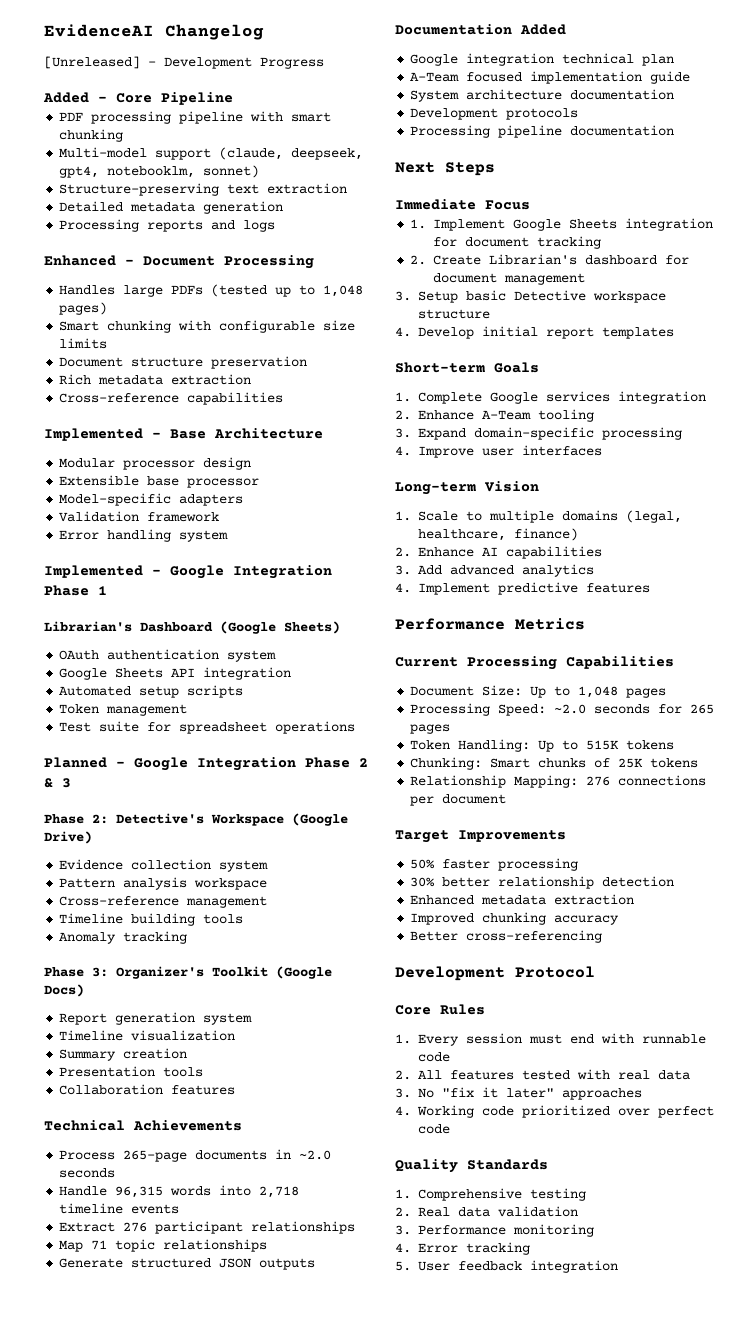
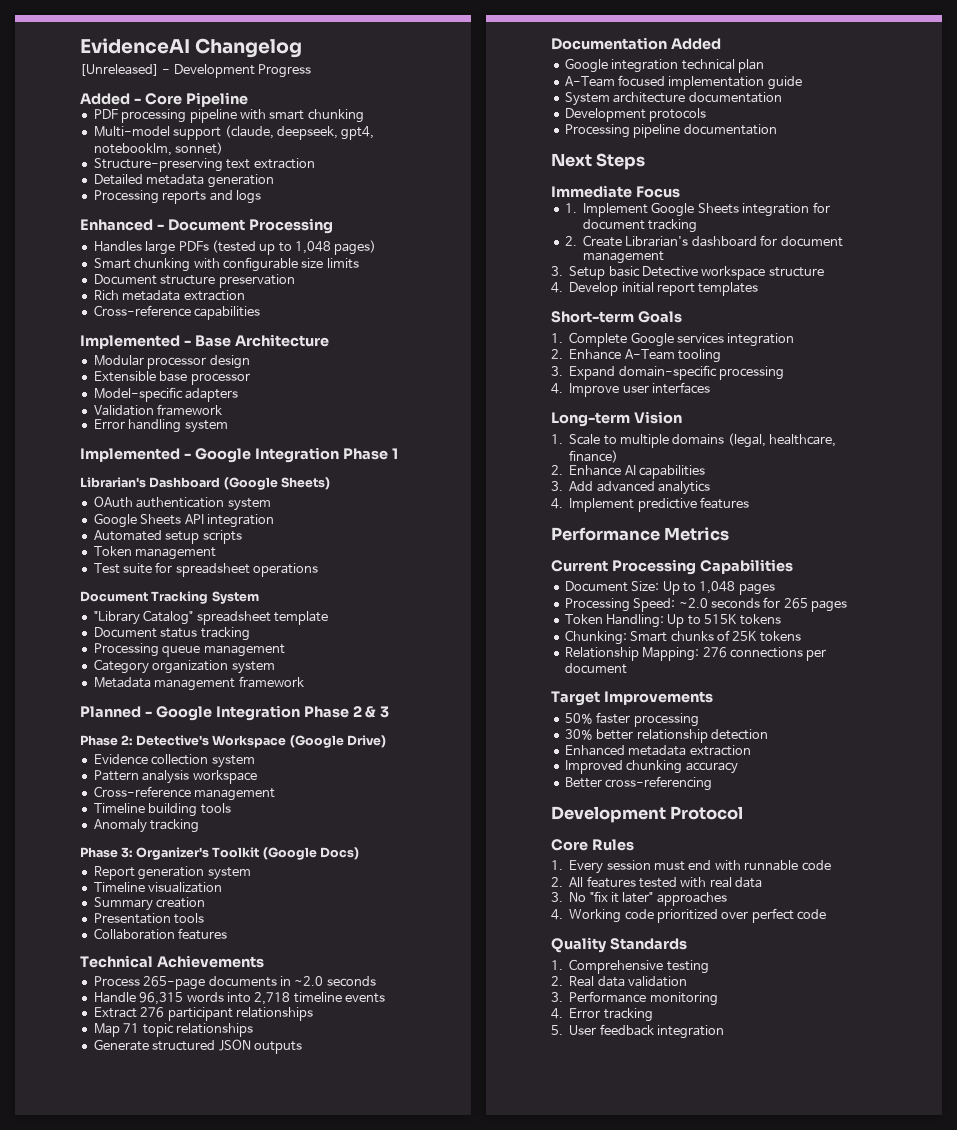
(356, 727) none -> [80,591,259,604] [93,610,328,625] [93,627,250,641] [93,643,285,657] [93,659,275,674] [93,676,304,691] // Document Tracking System // "Library Catalog" spreadsheet template // Document status tracking // Processing queue management // Category organization system // Metadata management framework

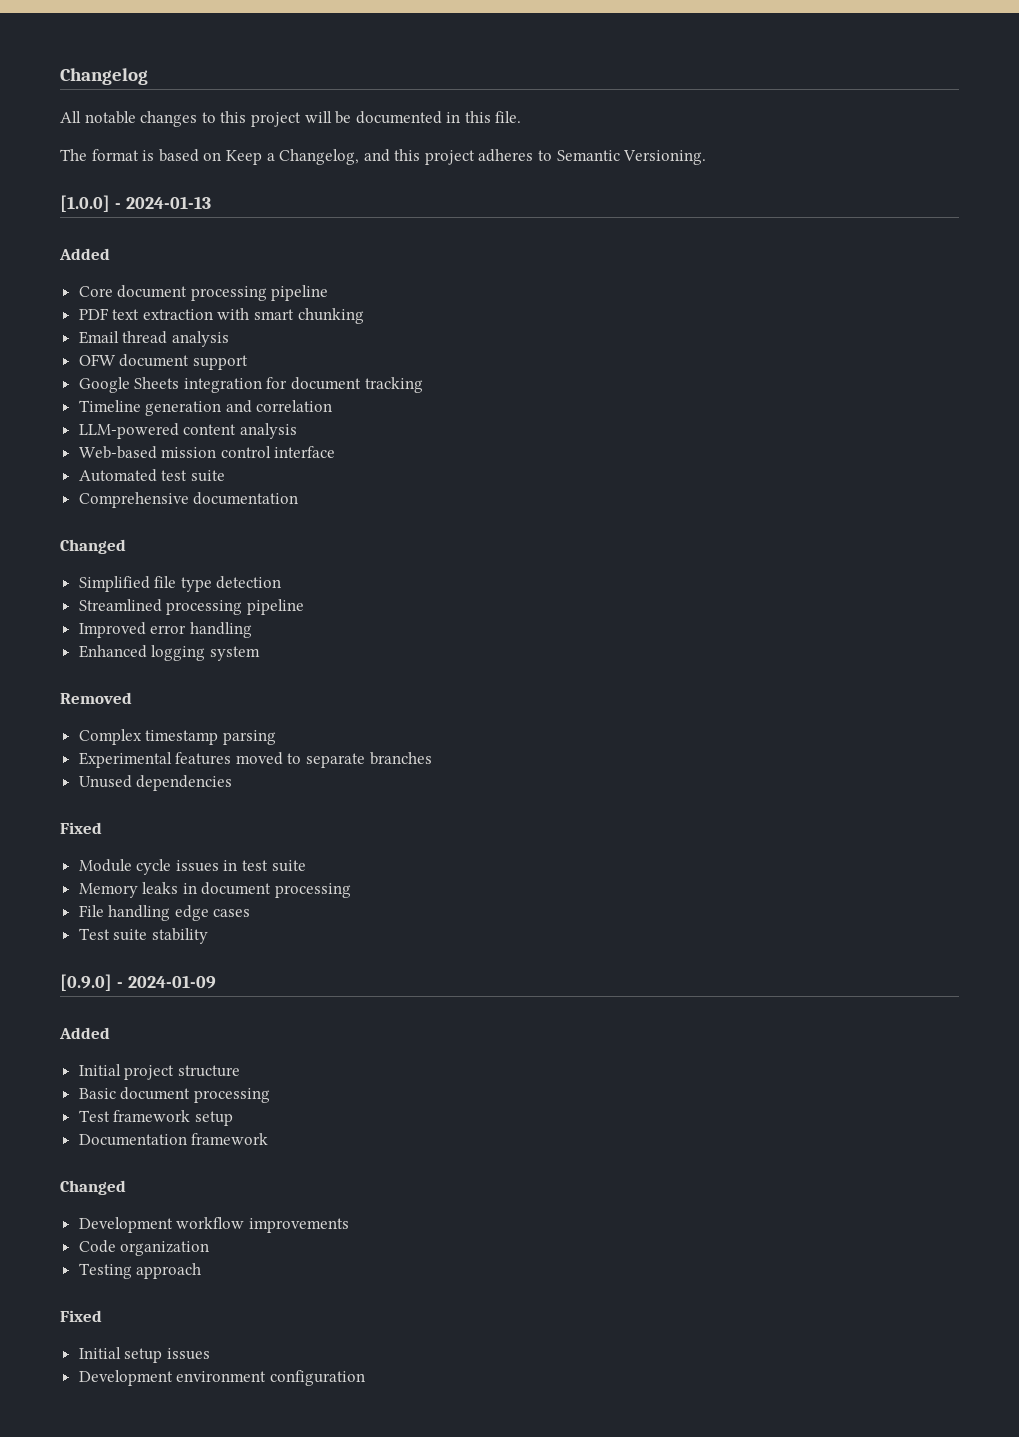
[80,38,190,54] EvidenceAI -> (60, 76) none
[80,64,312,78] [80,92,248,107] [Unreleased] - Development Progress // Added - Core Pipeline -> [60,111,522,127] [60,149,707,165] [60,195,211,212] [59,248,110,260] [78,285,329,301] All notable changes to this project will be documented in this file. // The format is based on Keep a Changelog, and this project adheres to Semantic Versioning. // [1.0.0] - 2024-01-13 // Added // Core document processing pipeline
[121,109,237,123] processing pipeline -> [112,309,213,320] text extraction
[93,125,375,140] [93,142,224,156] [93,158,315,172] [93,174,274,188] [93,190,261,204] [80,218,333,234] [93,240,377,255] [93,257,359,272] [93,274,295,288] [93,290,245,301] [93,305,261,320] [80,334,329,349] [93,355,250,369] [93,371,250,385] [93,387,239,402] [93,404,223,416] [93,419,228,433] [80,447,398,463] [80,477,331,490] [93,496,271,511] [93,513,274,528] [93,530,242,544] [93,546,217,560] [93,562,319,577] [80,591,259,604] [93,610,328,625] [93,627,250,641] [93,643,285,657] [93,659,275,674] [93,676,304,691] [80,705,390,721] [80,735,386,748] [93,754,255,768] [93,770,257,784] [93,786,276,801] [93,803,231,817] [93,819,200,833] [80,847,359,860] [93,866,251,880] [93,882,223,893] [93,897,206,911] [93,913,205,924] [93,928,228,940] [80,955,264,968] [93,976,376,990] [93,992,385,1005] [93,1007,313,1021] [93,1023,253,1037] [93,1039,302,1054] [551,37,721,50] [564,58,764,73] [564,75,802,90] [564,92,782,106] [564,108,707,122] [564,124,777,138] [551,153,646,170] [551,185,680,198] [564,203,648,217] Multi-model support (claude, deepseek, gpt4, notebooklm, sonnet) // Structure-preserving text extraction // Detailed metadata generation // Processing reports and logs // Enhanced - Document Processing // Handles large PDFs (tested up to 1,048 pages) // Smart chunking with configurable size limits // Document structure preservation // Rich metadata extraction // Cross-reference capabilities // Implemented - Base Architecture // Modular processor design // Extensible base processor // Model-specific adapters // Validation framework // Error handling system // Implemented - Google Integration Phase 1 // Librarian's Dashboard (Google Sheets) // OAuth authentication system // Google Sheets API integration // Automated setup scripts // Token management // Test suite for spreadsheet operations // Document Tracking System // "Library Catalog" spreadsheet template // Document status tracking // Processing queue management // Category organization system // Metadata management framework // Planned - Google Integration Phase 2 & 3 // Phase 2: Detective's Workspace (Google Drive) // Evidence collection system // Pattern analysis workspace // Cross-reference management // Timeline building tools // Anomaly tracking // Phase 3: Organizer's Toolkit (Google Docs) // Report generation system // Timeline visualization // Summary creation // Presentation tools // Collaboration features // Technical Achievements // Process 265-page documents in ~2.0 seconds // Handle 96,315 words into 2,718 timeline events // Extract 276 participant relationships // Map 71 topic relationships // Generate structured JSON outputs // Documentation Added // Google integration technical plan // A-Team focused implementation guide // System architecture documentation // Development protocols // Processing pipeline documentation // Next Steps // Immediate Focus // 1. Implement -> [78,331,229,347] [78,354,248,370] Email thread analysis // OFW document support //
[564,235,843,247] [583,251,664,264] [551,266,824,280] [551,282,759,296] [551,311,682,323] [551,332,795,347] [551,349,721,363] [551,365,784,380] [551,382,710,397] [551,411,682,427] [551,433,837,448] [569,450,619,463] [551,465,705,479] [551,481,710,495] [551,497,749,512] [551,527,730,541] [551,559,793,575] [564,581,775,595] [564,597,847,612] [564,614,781,628] [564,630,801,645] [564,647,827,661] [564,663,627,674] [551,691,713,706] [564,712,699,727] [564,729,768,743] [564,745,751,756] [564,760,738,774] [564,776,713,791] [551,806,744,823] [551,839,634,851] [551,860,831,874] [551,876,763,888] [551,891,727,906] [551,908,827,923] [551,937,687,953] [551,959,709,974] [551,976,687,987] [551,991,718,1006] [551,1008,653,1022] [551,1024,724,1039] 2. Create Librarian's dashboard for document management // 3. Setup basic Detective workspace structure // 4. Develop initial report templates // Short-term Goals // 1. Complete Google services integration // 2. Enhance A-Team tooling // 3. Expand domain-specific processing // 4. Improve user interfaces // Long-term Vision // 1. Scale to multiple domains (legal, healthcare, finance) // 2. Enhance AI capabilities // 3. Add advanced analytics // 4. Implement predictive features // Performance Metrics // Current Processing Capabilities // Document Size: Up to 1,048 pages // Processing Speed: ~2.0 seconds for 265 pages // Token Handling: Up to 515K tokens // Chunking: Smart chunks of 25K tokens // Relationship Mapping: 276 connections per document // Target Improvements // 50% faster processing // 30% better relationship detection // Enhanced metadata extraction // Improved chunking accuracy // Better cross-referencing // Development Protocol // Core Rules // 1. Every session must end with runnable code // 2. All features tested with real data // 3. No "fix it later" approaches // 4. Working code prioritized over perfect code // Quality Standards // 1. Comprehensive testing // 2. Real data validation // 3. Performance monitoring // 4. Error tracking // 5. User feedback integration -> [78,400,333,416] [78,423,297,439] [78,446,336,459] [78,469,225,482] [78,492,299,508] [60,539,126,554] [78,576,282,592] [78,599,304,615] [78,622,252,638] [78,645,260,661] [60,692,132,704] [78,729,276,745] [78,752,432,768] [78,775,233,791] [60,822,102,834] [78,859,306,875] [78,882,352,898] [78,905,251,921] [78,928,208,944] [60,974,216,991] [59,1027,110,1039] [78,1064,240,1080] [78,1087,270,1103] [78,1110,233,1126] [78,1133,269,1146] [60,1180,126,1195] [78,1217,349,1233] [78,1240,210,1256] [78,1263,202,1279] [60,1310,102,1322] [78,1347,210,1363] [78,1370,365,1386] Timeline generation and correlation // LLM-powered content analysis // Web-based mission control interface // Automated test suite // Comprehensive documentation // Changed // Simplified file type detection // Streamlined processing pipeline // Improved error handling // Enhanced logging system // Removed // Complex timestamp parsing // Experimental features moved to separate branches // Unused dependencies // Fixed // Module cycle issues in test suite // Memory leaks in document processing // File handling edge cases // Test suite stability // [0.9.0] - 2024-01-09 // Added // Initial project structure // Basic document processing // Test framework setup // Documentation framework // Changed // Development workflow improvements // Code organization // Testing approach // Fixed // Initial setup issues // Development environment configuration

